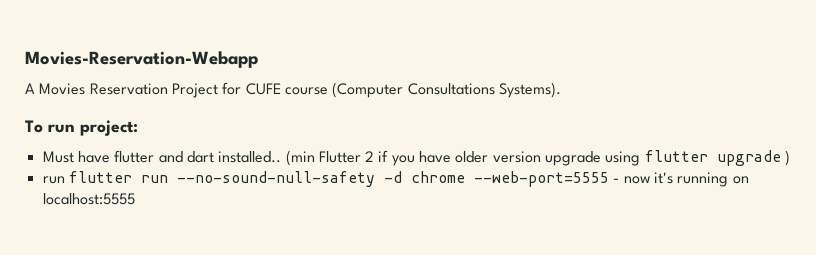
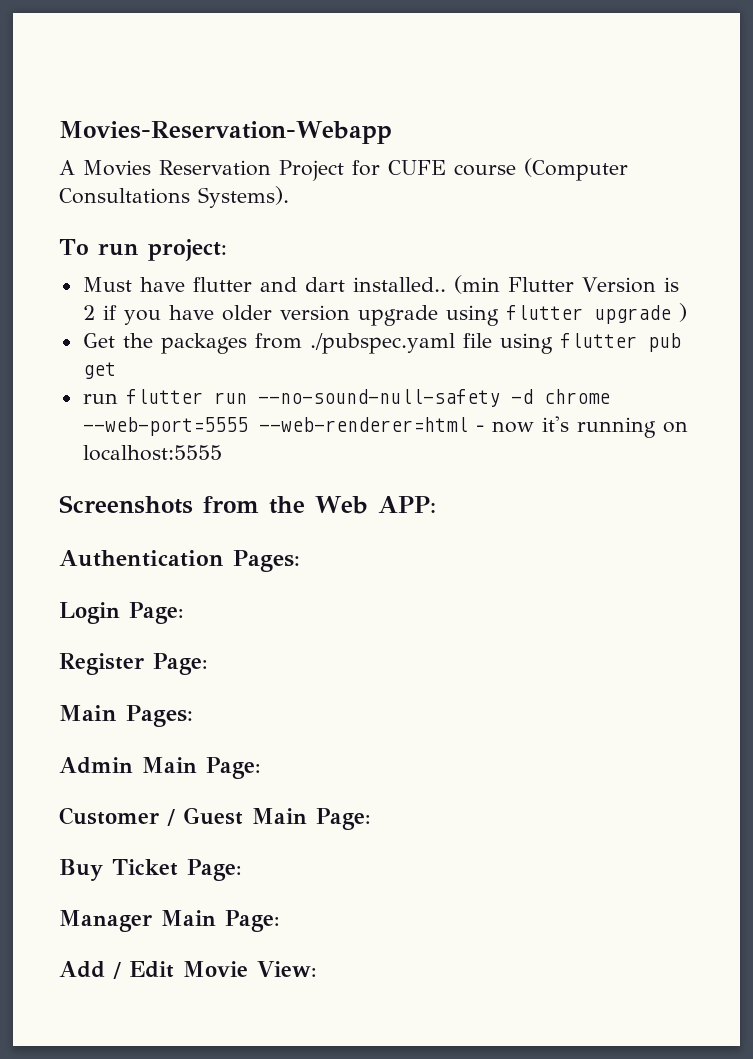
(361, 157) none -> [581,277,679,293] Version is
(791, 158) none -> [82,333,681,354] [82,362,116,379] // Get the packages from ./pubspec.yaml file using flutter pub get
(609, 179) none -> [258,417,468,432] --web-renderer=html
(135, 199) none -> [59,495,436,514] [59,550,300,572] [59,602,184,624] [59,653,208,675] [59,705,193,727] [59,757,261,779] [59,807,371,830] [59,859,242,881] [59,910,280,932] [59,961,317,979] // Screenshots from the Web APP: // Authentication Pages: // Login Page: // Register Page: // Main Pages: // Admin Main Page: // Customer / Guest Main Page: // Buy Ticket Page: // Manager Main Page: // Add / Edit Movie View:

